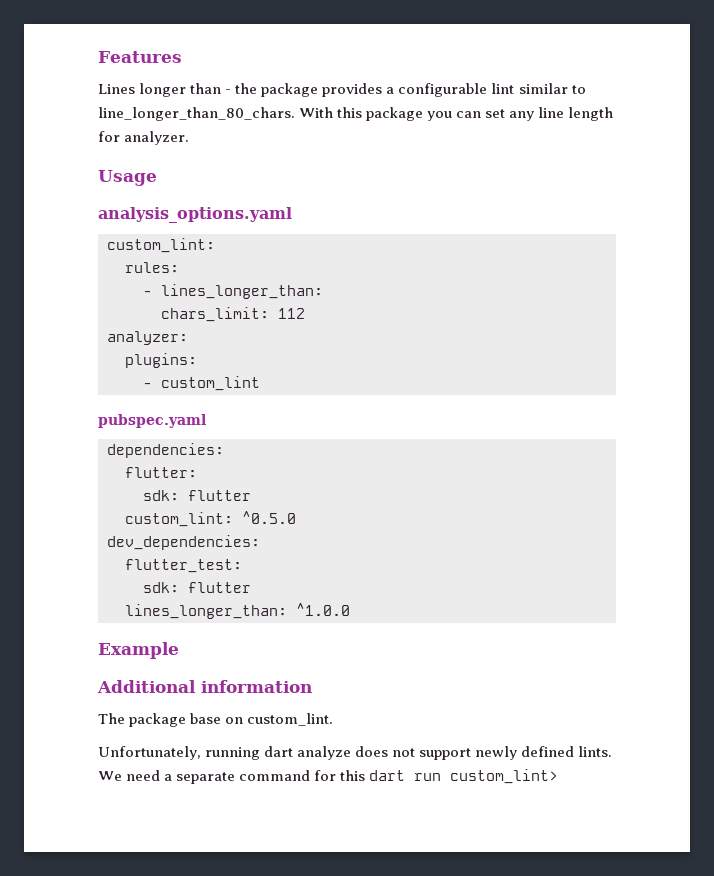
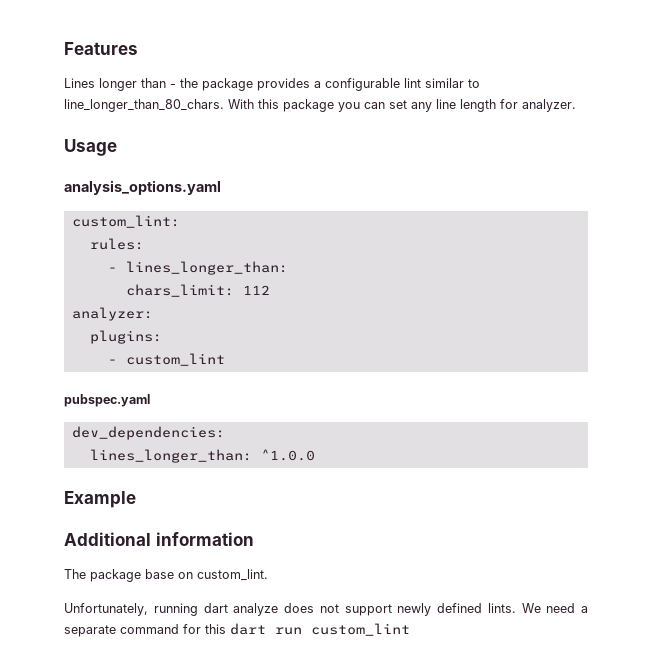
[107,443,224,458] [125,467,197,478] [143,490,251,501] [125,511,296,527] [107,535,260,550] [125,559,242,573] [143,582,251,593] dependencies: // flutter: // sdk: flutter // custom_lint: ^0.5.0 // dev_dependencies: // flutter_test: // sdk: flutter -> [71,426,225,440] dev_dependencies:
[450,769,559,784] custom_lint> -> [311,623,410,636] custom_lint

